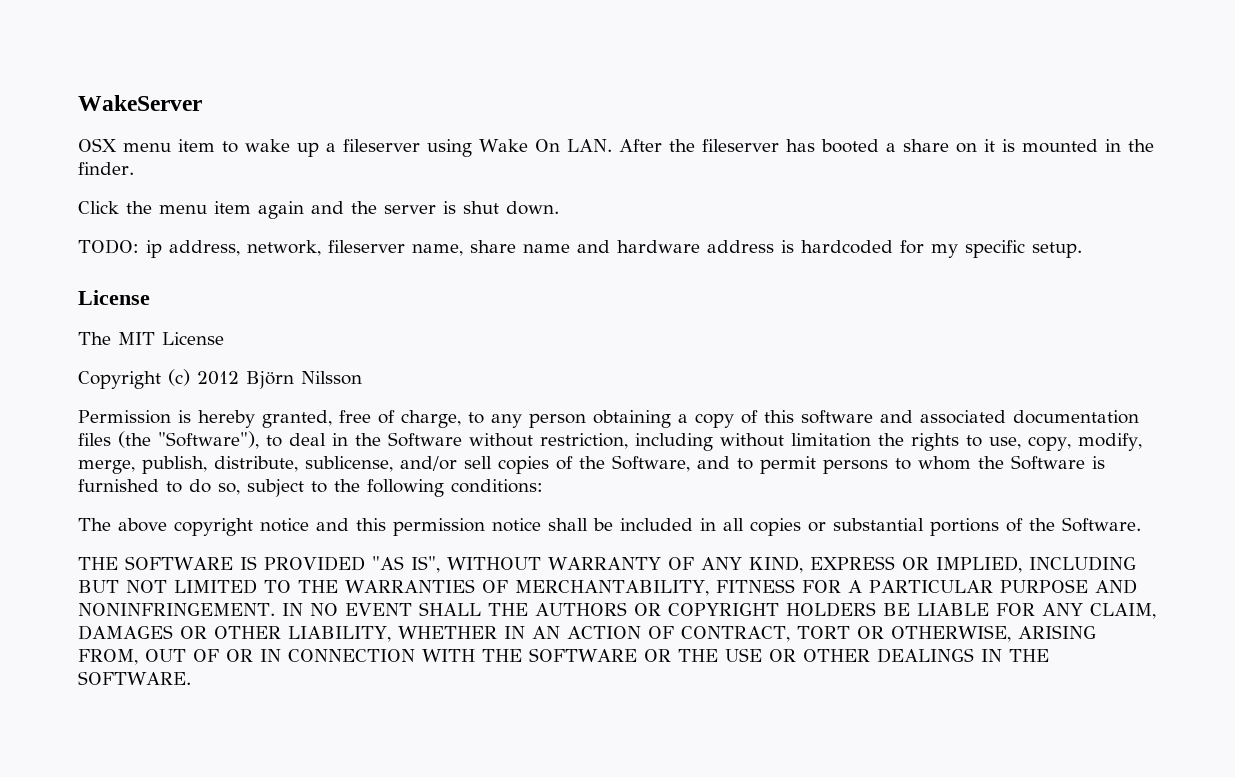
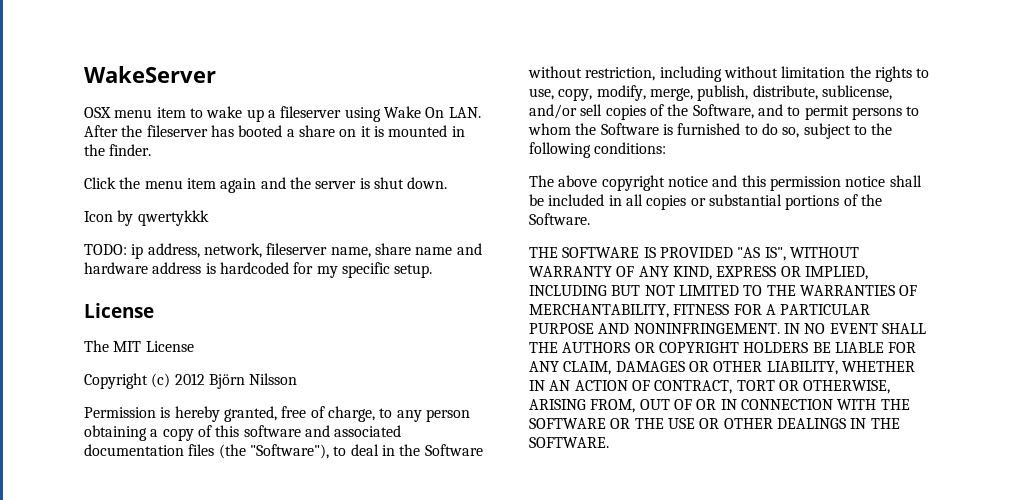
(559, 208) none -> [84,210,209,226] // Icon by qwertykkk

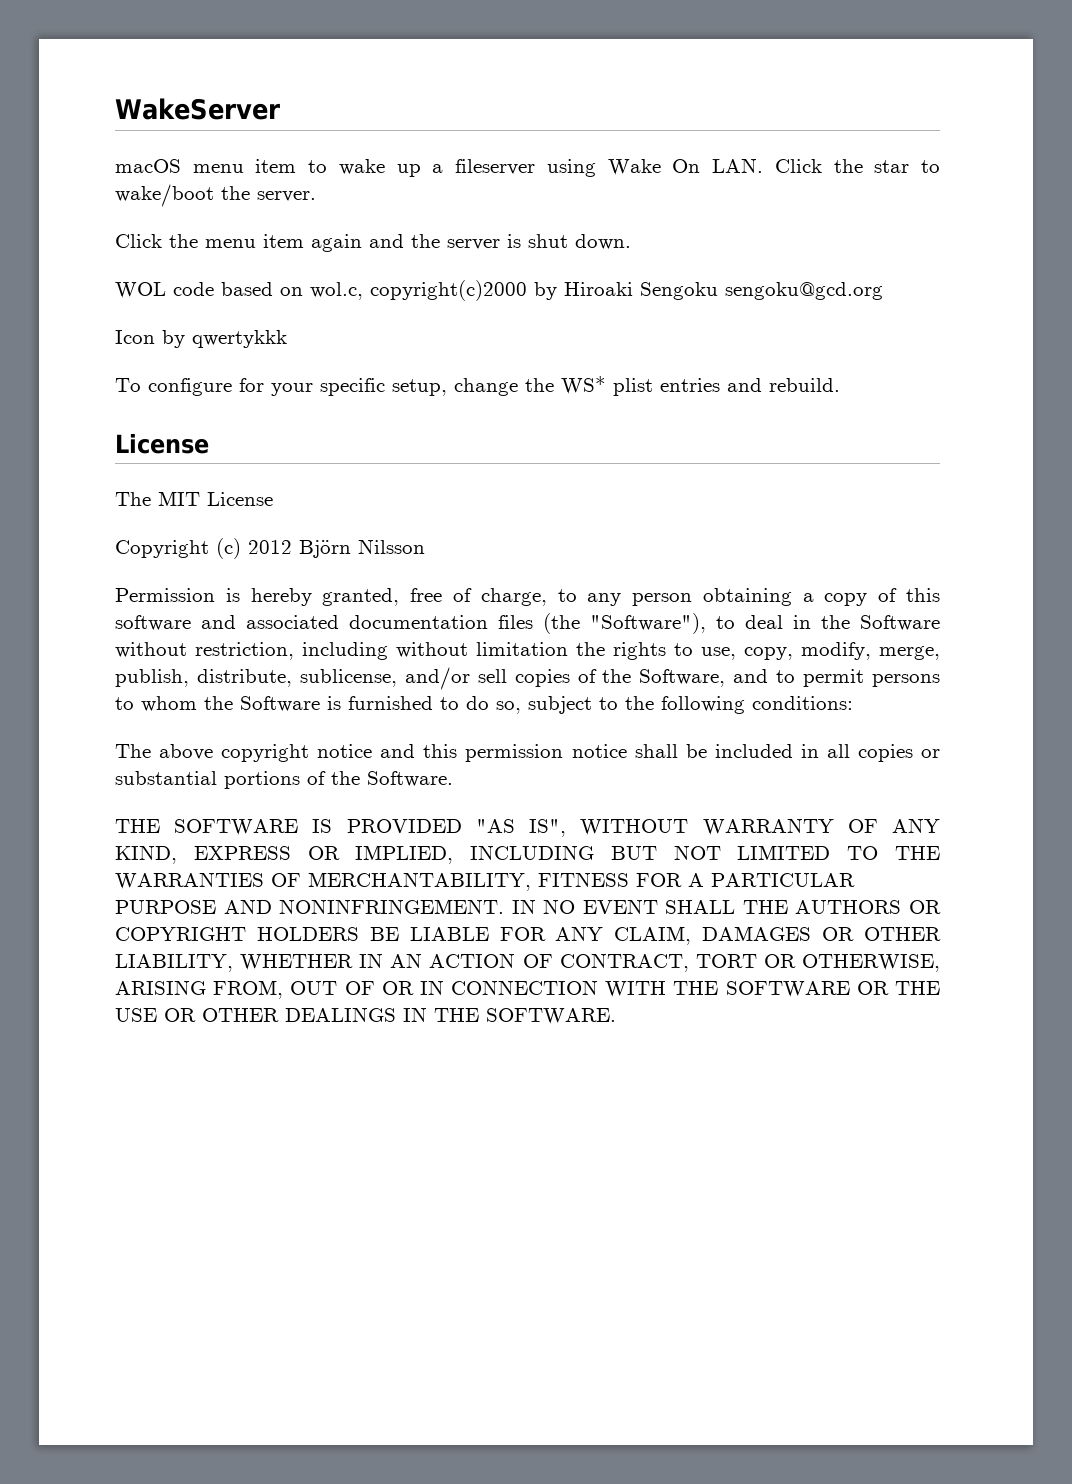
[84,107,111,118] OSX -> [115,159,181,173] macOS
[84,125,465,137] [84,144,152,156] After the fileserver has booted a share on it is mounted in the finder. -> [774,159,941,173] [115,184,316,207] Click the star to wake/boot the server.
[84,210,209,226] [84,243,482,259] [84,262,433,278] Icon by qwertykkk // TODO: ip address, network, fileserver name, share name and hardware address is hardcoded for my specific setup. -> [115,280,883,301] [115,330,287,348] [115,376,840,396] WOL code based on wol.c, copyright(c)2000 by Hiroaki Sengoku sengoku@gcd.org // Icon by qwertykkk // To configure for your specific setup, change the WS* plist entries and rebuild.

